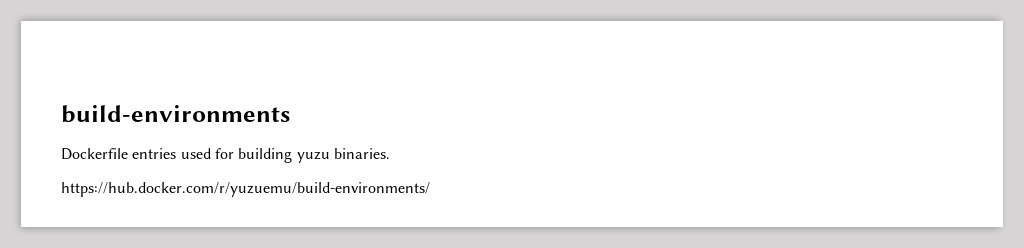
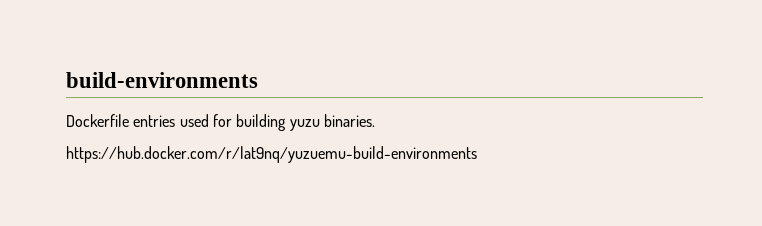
[61,182,430,197] https://hub.docker.com/r/yuzuemu/build-environments/ -> [66,146,477,163] https://hub.docker.com/r/lat9nq/yuzuemu-build-environments

